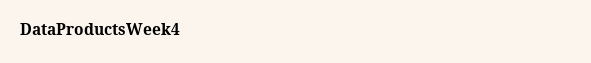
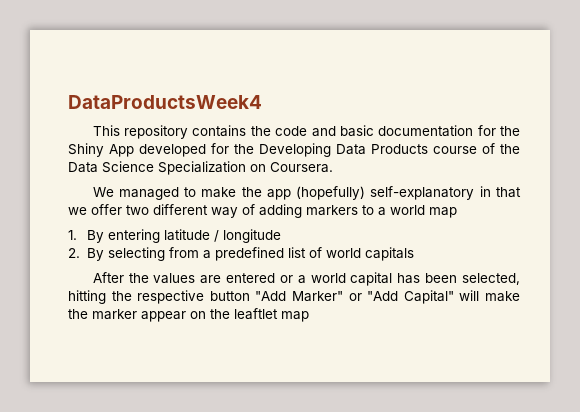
(180, 29) none -> [92,125,520,139] [68,143,520,157] [68,161,333,175] [92,186,521,200] [68,204,457,218] [68,229,281,243] [68,247,414,261] [92,272,520,286] [68,290,521,304] [68,308,309,322] // This repository contains the code and basic documentation for the Shiny App developed for the Developing Data Products course of the Data Science Specialization on Coursera. // We managed to make the app (hopefully) self-explanatory in that we offer two different way of adding markers to a world map // 1. By entering latitude / longitude // 2. By selecting from a predefined list of world capitals // After the values are entered or a world capital has been selected, hitting the respective button "Add Marker" or "Add Capital" will make the marker appear on the leaftlet map

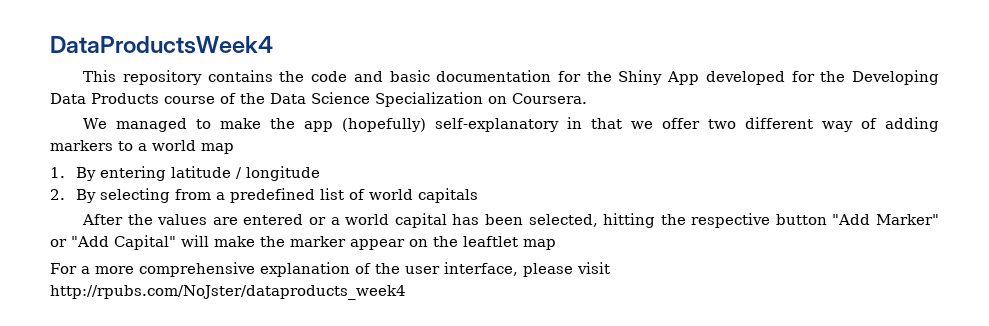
(309, 316) none -> [50,262,610,277] [50,285,406,300] // For a more comprehensive explanation of the user interface, please visit http://rpubs.com/NoJster/dataproducts_week4

